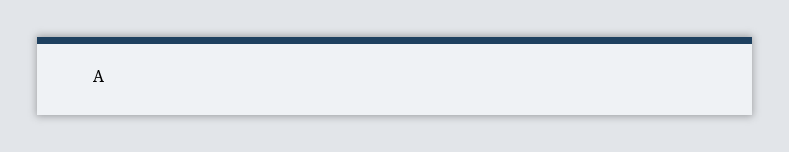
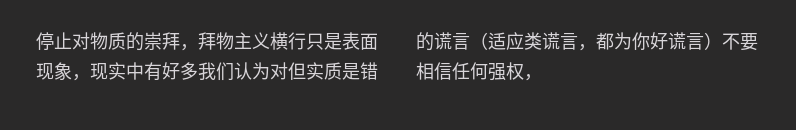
[93,70,104,82] A -> [36,32,378,51] [36,62,378,81] [416,32,758,51] [416,62,542,81] 停止对物质的崇拜，拜物主义横行只是表面现象，现实中有好多我们认为对但实质是错的谎言（适应类谎言，都为你好谎言）不要相信任何强权，

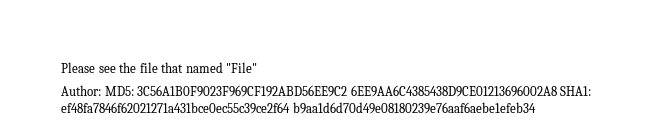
[36,32,378,51] [36,62,378,81] [416,32,758,51] [416,62,542,81] 停止对物质的崇拜，拜物主义横行只是表面现象，现实中有好多我们认为对但实质是错的谎言（适应类谎言，都为你好谎言）不要相信任何强权， -> [61,62,258,73] [61,85,592,97] [61,102,536,114] Please see the file that named "File" // Author: MD5: 3C56A1B0F9023F969CF192ABD56EE9C2 6EE9AA6C4385438D9CE01213696002A8 SHA1: ef48fa7846f62021271a431bce0ec55c39ce2f64 b9aa1d6d70d49e08180239e76aaf6aebe1efeb34

